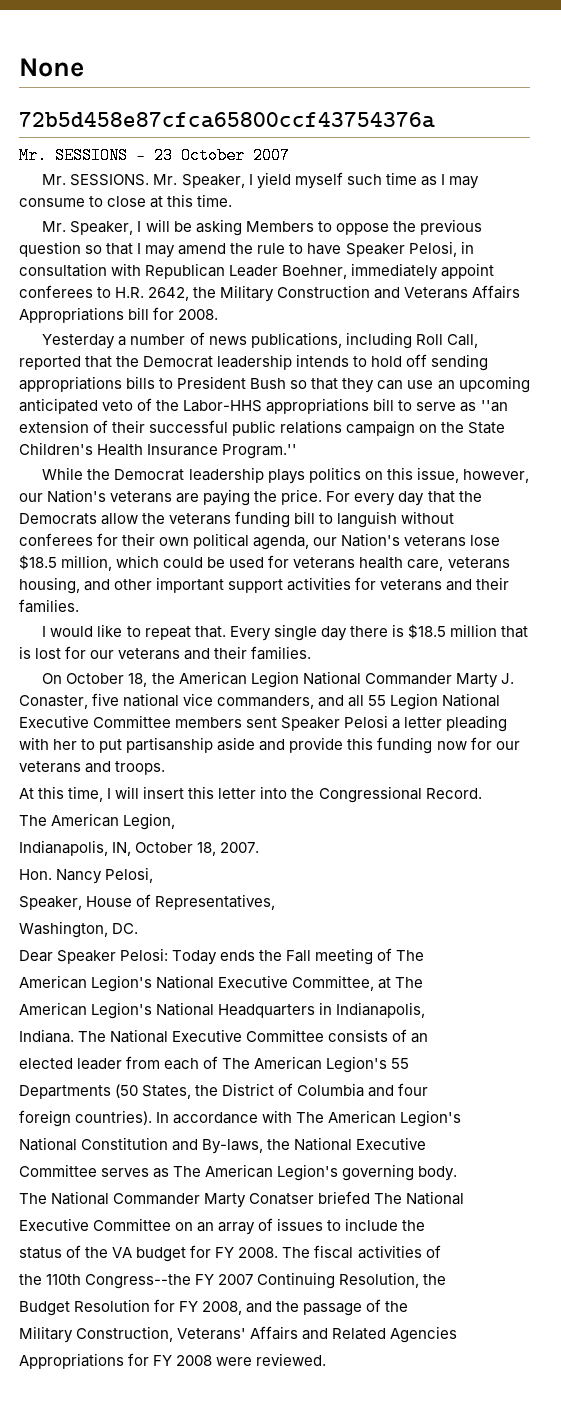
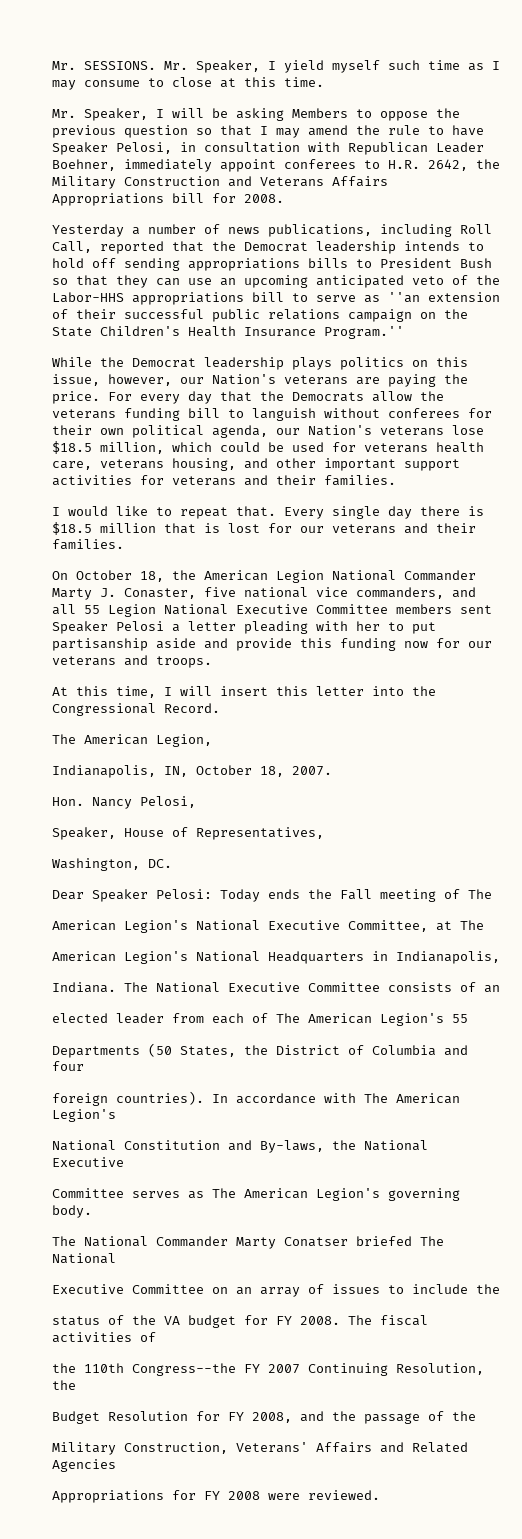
[19,58,84,77] [19,112,435,128] [19,147,290,164] None // 72b5d458e87cfca65800ccf43754376a // Mr. SESSIONS — 23 October 2007 // -> (52, 65) none

